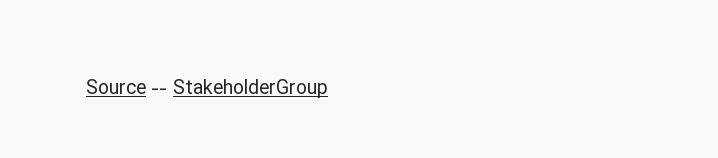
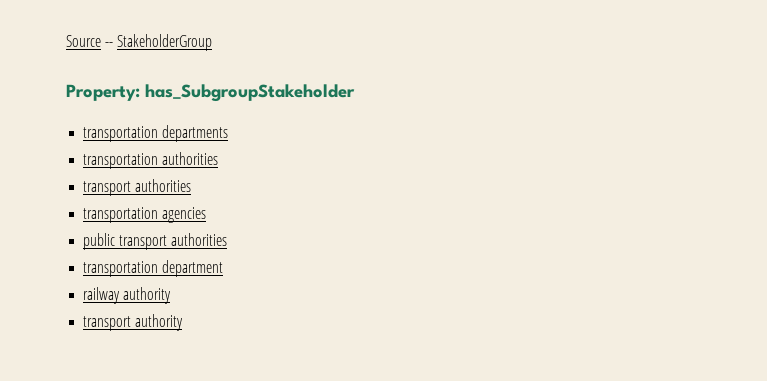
(328, 88) none -> [66,84,355,102] [83,125,229,142] [83,152,219,169] [83,179,192,196] [83,207,207,223] [83,233,228,250] [83,260,224,277] [83,287,172,304] [83,314,184,331] // Property: has_SubgroupStakeholder // transportation departments // transportation authorities // transport authorities // transportation agencies // public transport authorities // transportation department // railway authority // transport authority

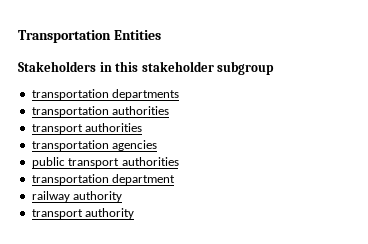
[66,34,213,51] [66,84,355,102] Source -- StakeholderGroup // Property: has_SubgroupStakeholder -> [18,30,161,43] [18,61,275,75] Transportation Entities // Stakeholders in this stakeholder subgroup

